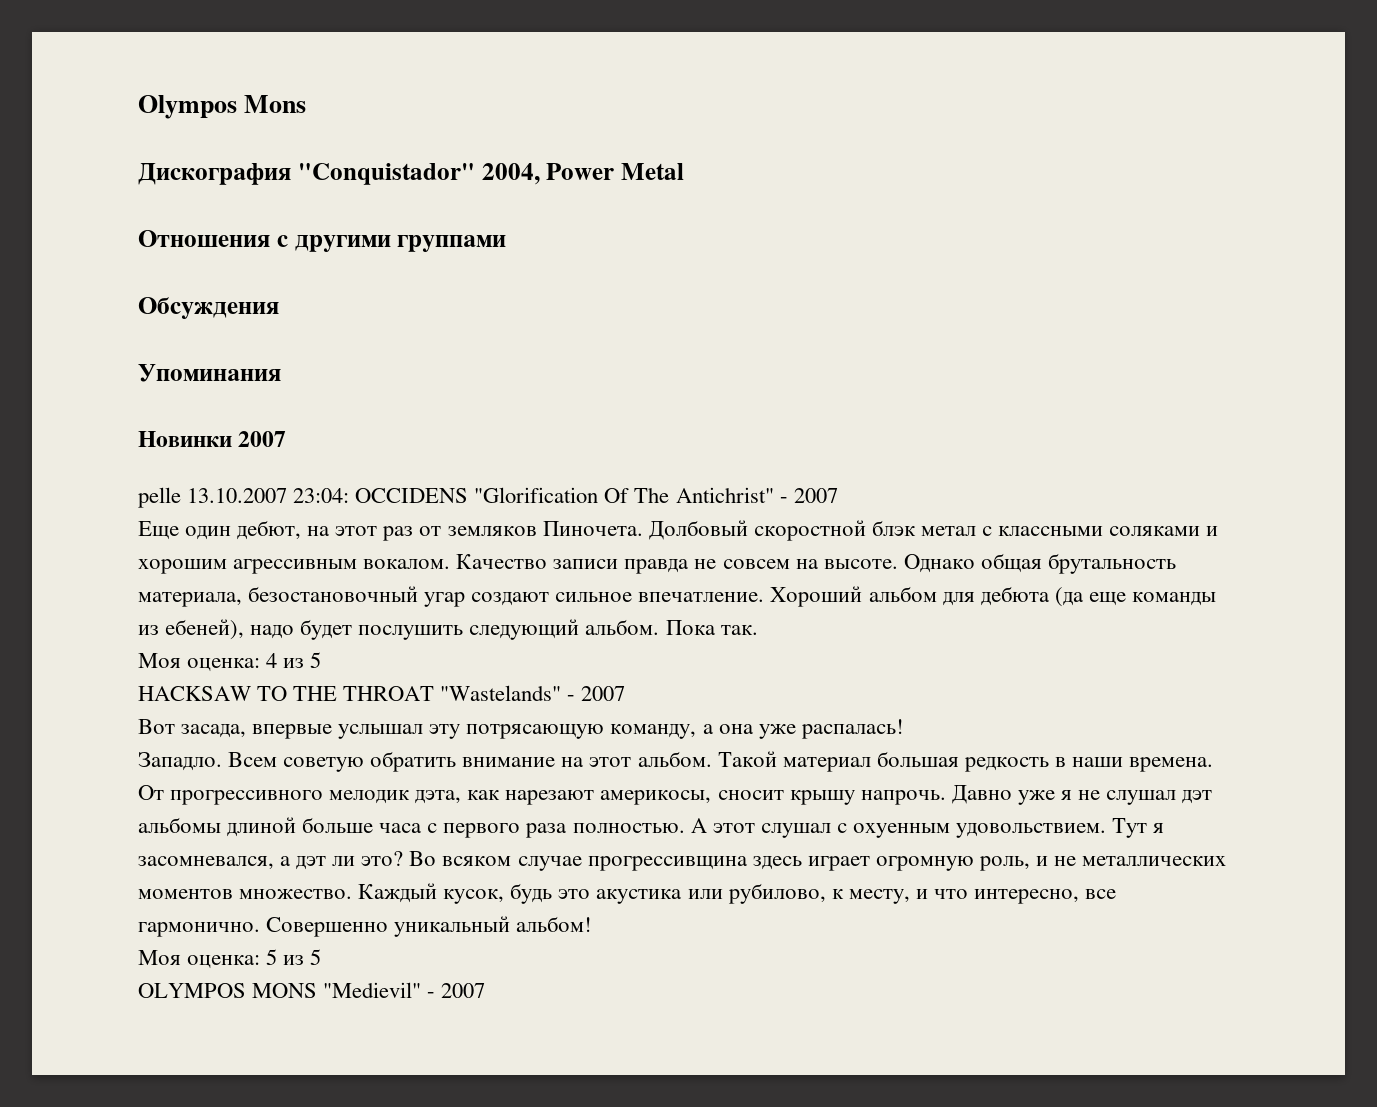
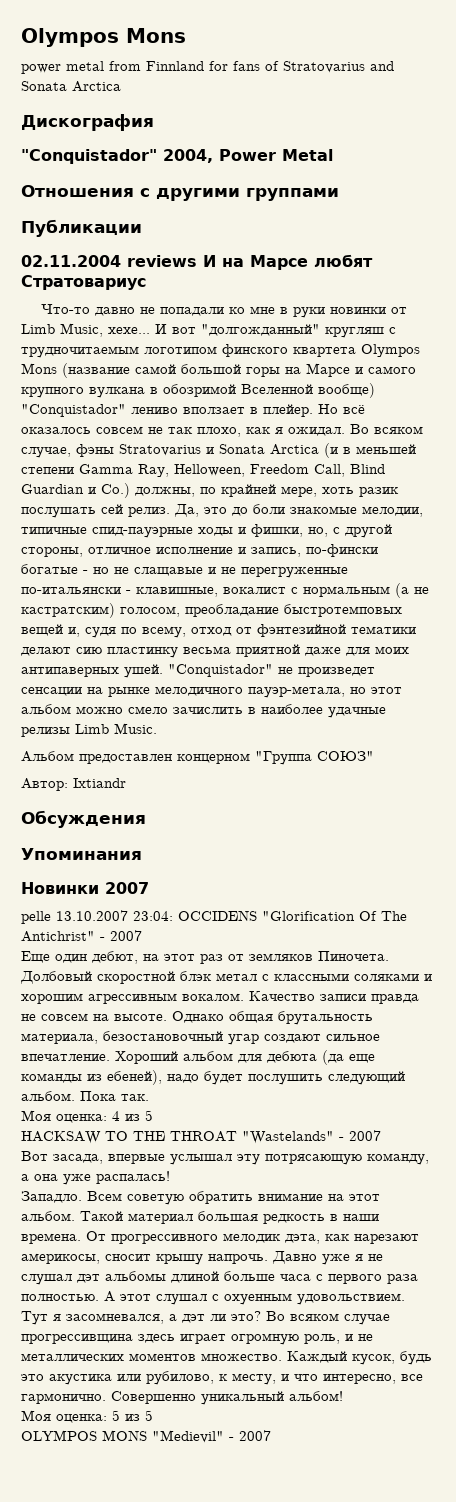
[138,95,307,119] Olympos Mons -> [21,28,186,47] [21,61,394,74] [21,81,121,92] Olympos Mons // power metal from Finnland for fans of Stratovarius and Sonata Arctica
(291, 174) none -> (154, 122) //
(507, 243) none -> [21,219,142,237] [21,254,373,270] [21,275,146,290] [41,304,408,318] [21,323,396,338] [21,344,420,358] [21,363,416,378] [21,383,375,398] [21,404,365,417] [21,424,423,437] [21,443,416,458] [21,464,385,477] [21,483,399,498] [21,504,423,518] [21,524,392,538] [21,544,378,557] [21,564,348,578] [21,583,429,598] [21,603,402,618] [21,624,416,638] [21,644,409,658] [21,664,375,678] [21,686,402,698] [21,704,386,718] [21,723,157,737] [21,751,374,765] [21,778,126,791] // Публикации // 02.11.2004 reviews И на Марсе любят Стратовариус // Что-то давно не попадали ко мне в руки новинки от Limb Music, хехе... И вот "долгожданный" кругляш с трудночитаемым логотипом финского квартета Olympos Mons (название самой большой горы на Марсе и самого крупного вулкана в обозримой Вселенной вообще) "Conquistador" лениво вползает в плейер. Но всё оказалось совсем не так плохо, как я ожидал. Во всяком случае, фэны Stratovarius и Sonata Arctica (и в меньшей степени Gamma Ray, Helloween, Freedom Call, Blind Guardian и Co.) должны, по крайней мере, хоть разик послушать сей релиз. Да, это до боли знакомые мелодии, типичные спид-пауэрные ходы и фишки, но, с другой стороны, отличное исполнение и запись, по-фински богатые - но не слащавые и не перегруженные по-итальянски - клавишные, вокалист с нормальным (а не кастратским) голосом, преобладание быстротемповых вещей и, судя по всему, отход от фэнтезийной тематики делают сию пластинку весьма приятной даже для моих антипаверных ушей. "Conquistador" не произведет сенсации на рынке мелодичного пауэр-метала, но этот альбом можно смело зачислить в наиболее удачные релизы Limb Music. // Альбом предоставлен концерном "Группа СОЮЗ" // Автор: Ixtiandr

